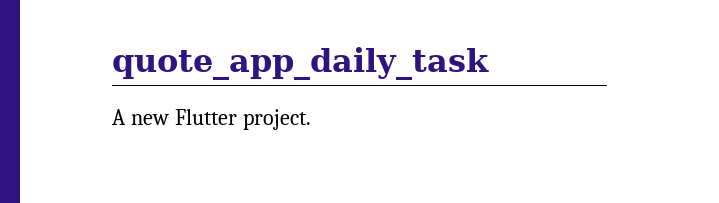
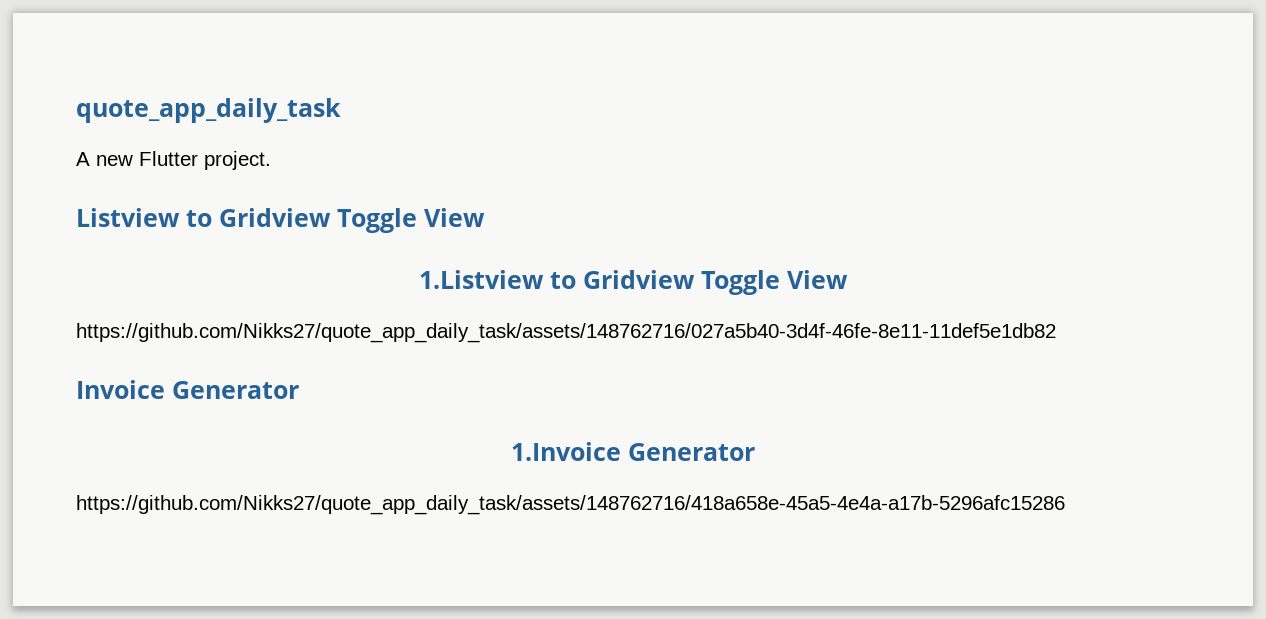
(311, 119) none -> [76,208,485,233] [418,270,849,295] [76,323,1056,343] [76,380,299,399] [511,442,755,461] [76,495,1065,515] // Listview to Gridview Toggle View // 1.Listview to Gridview Toggle View // https://github.com/Nikks27/quote_app_daily_task/assets/148762716/027a5b40-3d4f-46fe-8e11-11def5e1db82 // Invoice Generator // 1.Invoice Generator // https://github.com/Nikks27/quote_app_daily_task/assets/148762716/418a658e-45a5-4e4a-a17b-5296afc15286

